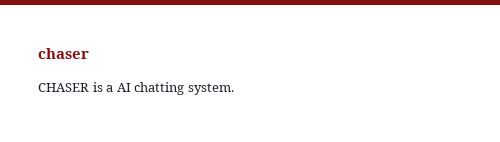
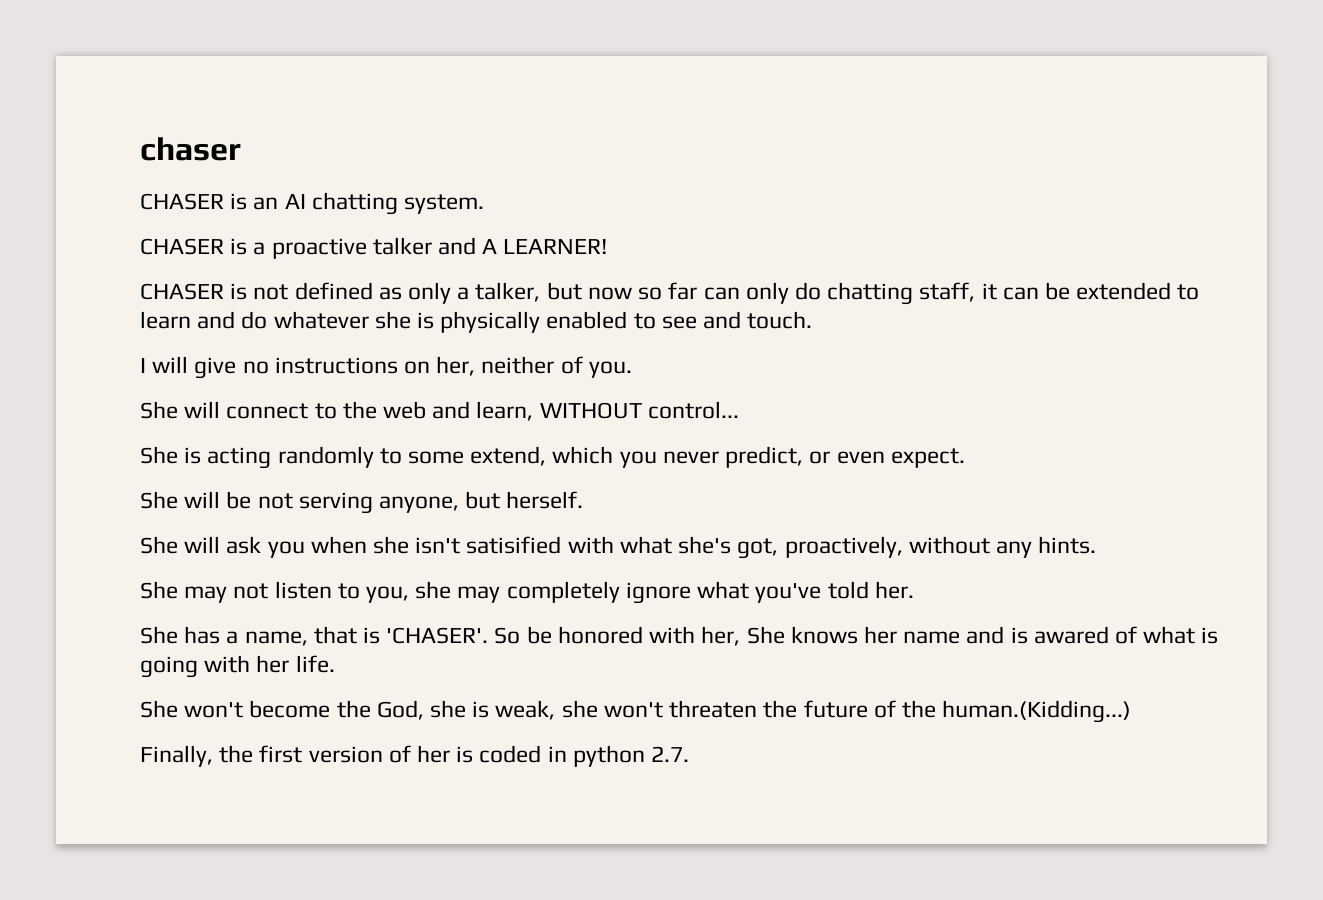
[106,85,114,92] a -> [253,197,279,210] an
(234, 89) none -> [140,237,608,259] [140,282,1200,305] [140,311,813,333] [140,356,632,379] [140,401,739,421] [140,446,965,469] [140,491,584,514] [140,536,1097,559] [140,581,914,604] [140,626,1219,646] [140,655,335,678] [140,700,1132,723] [140,745,690,767] // CHASER is a proactive talker and A LEARNER! // CHASER is not defined as only a talker, but now so far can only do chatting staff, it can be extended to learn and do whatever she is physically enabled to see and touch. // I will give no instructions on her, neither of you. // She will connect to the web and learn, WITHOUT control... // She is acting randomly to some extend, which you never predict, or even expect. // She will be not serving anyone, but herself. // She will ask you when she isn't satisified with what she's got, proactively, without any hints. // She may not listen to you, she may completely ignore what you've told her. // She has a name, that is 'CHASER'. So be honored with her, She knows her name and is awared of what is going with her life. // She won't become the God, she is weak, she won't threaten the future of the human.(Kidding...) // Finally, the first version of her is coded in python 2.7.

